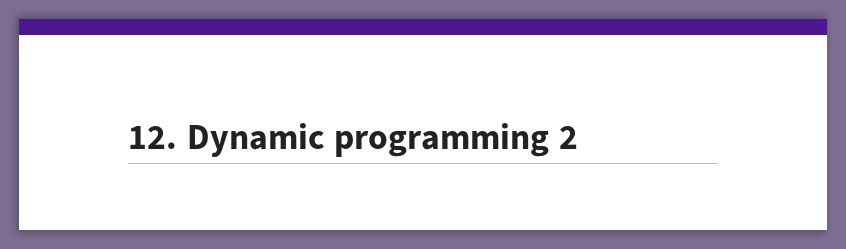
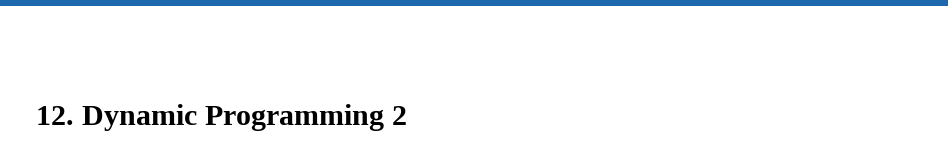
[334,123,550,157] programming -> [205,104,385,131] Programming

